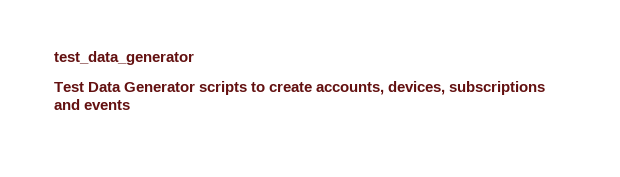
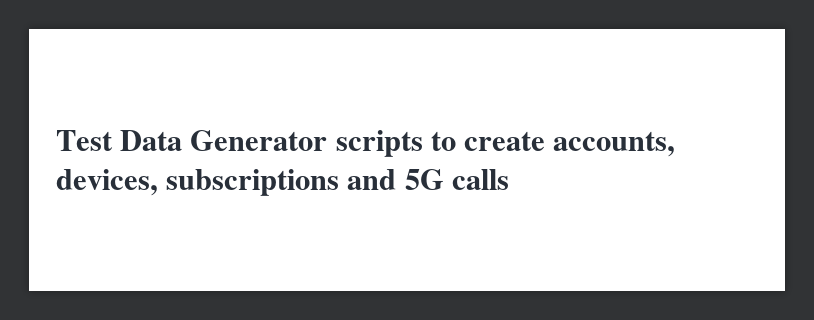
[54,51,194,65] test_data_generator // -> (56, 140) none
[84,100,131,110] events -> [404,169,509,190] 5G calls

